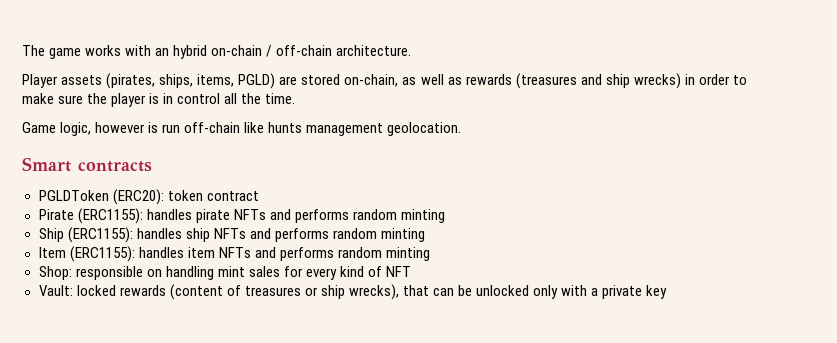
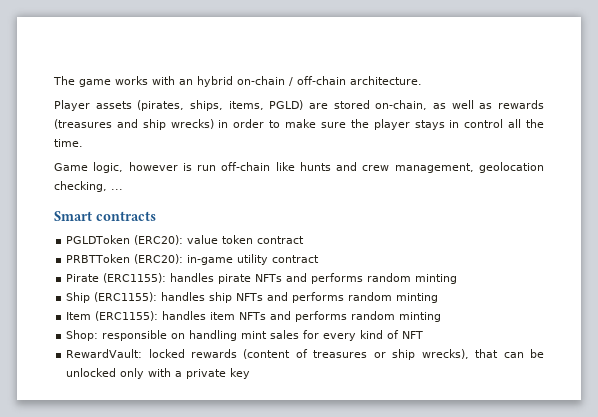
[149,93,160,104] is -> [414,120,445,130] stays
[306,122,462,136] management geolocation. -> [336,162,544,173] [54,181,123,192] and crew management, geolocation checking, ...
(164, 197) none -> [187,235,219,244] value
(259, 196) none -> [66,254,320,265] // PRBTToken (ERC20): in-game utility contract
[38,285,73,296] Vault: -> [66,349,143,358] RewardVault:

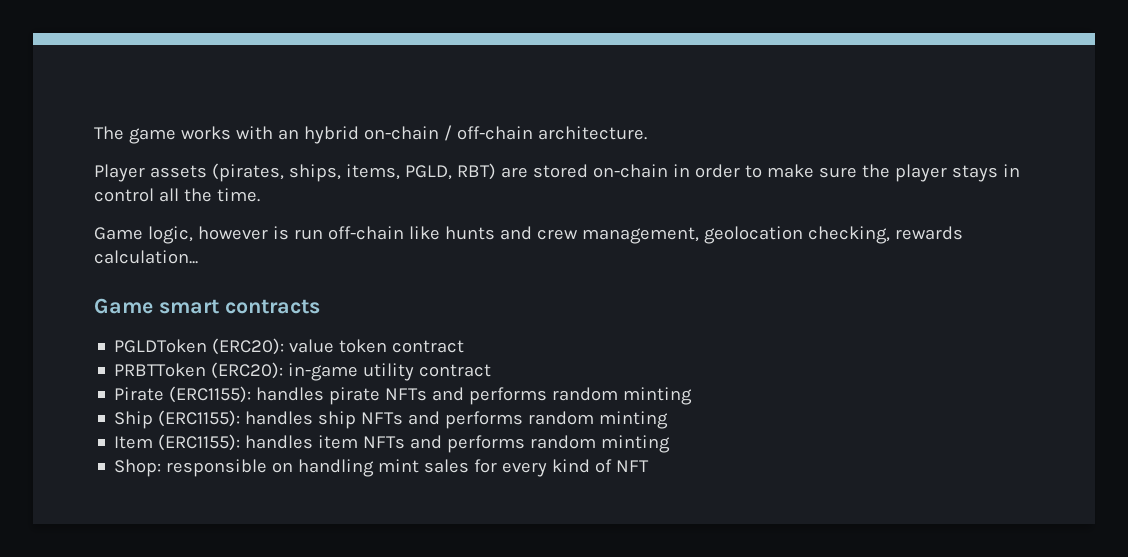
[269,100,544,110] [54,119,214,130] PGLD) are stored on-chain, as well as rewards (treasures and ship wrecks) -> [404,163,668,180] PGLD, RBT) are stored on-chain
[111,189,123,190] [54,211,92,221] ... // Smart -> [894,226,963,240] [94,250,198,264] [94,298,219,314] rewards calculation... // Game smart
[66,349,544,360] [66,368,251,379] // RewardVault: locked rewards (content of treasures or ship wrecks), that can be unlocked only with a private key -> (650, 466) none

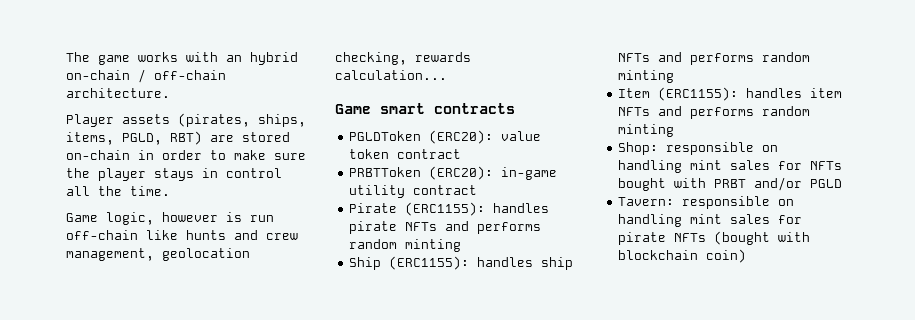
[502,459,650,477] every kind of NFT -> [810,161,843,170] [618,177,843,191] [618,196,795,209] [618,214,803,227] [618,231,811,245] [618,249,747,263] NFTs bought with PRBT and/or PGLD // Tavern: responsible on handling mint sales for pirate NFTs (bought with blockchain coin)

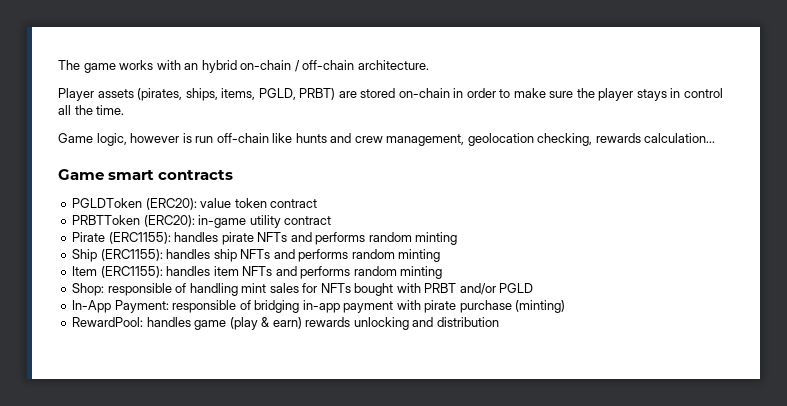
[170,131,202,145] RBT) -> [299,88,336,100] PRBT)
[762,145,779,152] on -> [175,283,187,293] of
[618,196,795,209] [618,214,803,227] [618,231,811,245] [618,249,747,263] Tavern: responsible on handling mint sales for pirate NFTs (bought with blockchain coin) -> [72,300,566,313] [72,317,499,330] In-App Payment: responsible of bridging in-app payment with pirate purchase (minting) // RewardPool: handles game (play & earn) rewards unlocking and distribution

